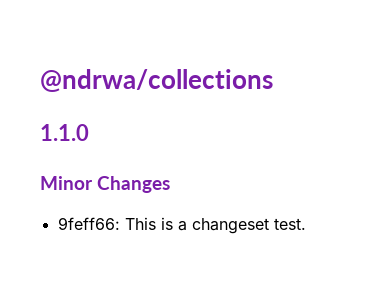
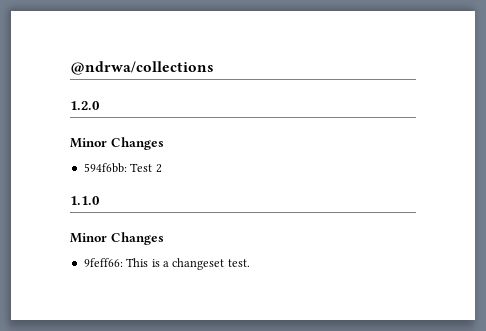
(273, 80) none -> [70,101,100,110] [70,137,164,150] [83,163,162,173] // 1.2.0 // Minor Changes // 594f6bb: Test 2

